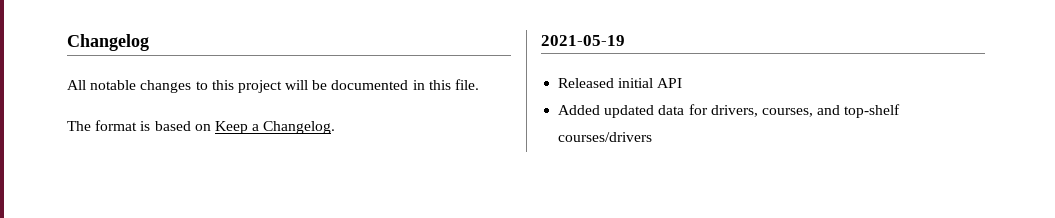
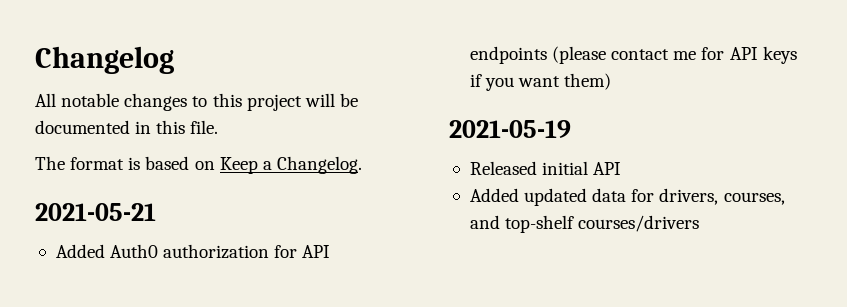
(336, 127) none -> [35,203,156,221] [55,244,331,259] [469,46,797,64] [469,73,612,91] // 2021-05-21 // Added Auth0 authorization for API endpoints (please contact me for API keys if you want them)

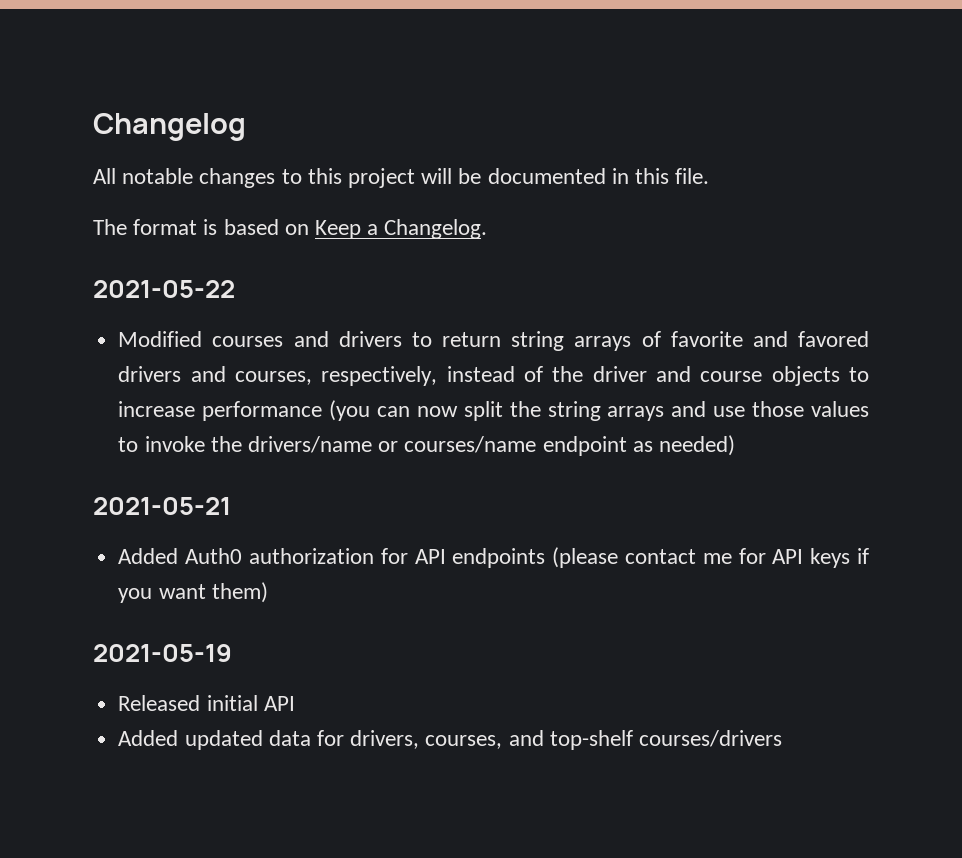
(362, 165) none -> [93,280,235,298] [118,331,869,351] [118,366,869,386] [118,400,869,421] [118,435,735,456] // 2021-05-22 // Modified courses and drivers to return string arrays of favorite and favored drivers and courses, respectively, instead of the driver and course objects to increase performance (you can now split the string arrays and use those values to invoke the drivers/name or courses/name endpoint as needed)

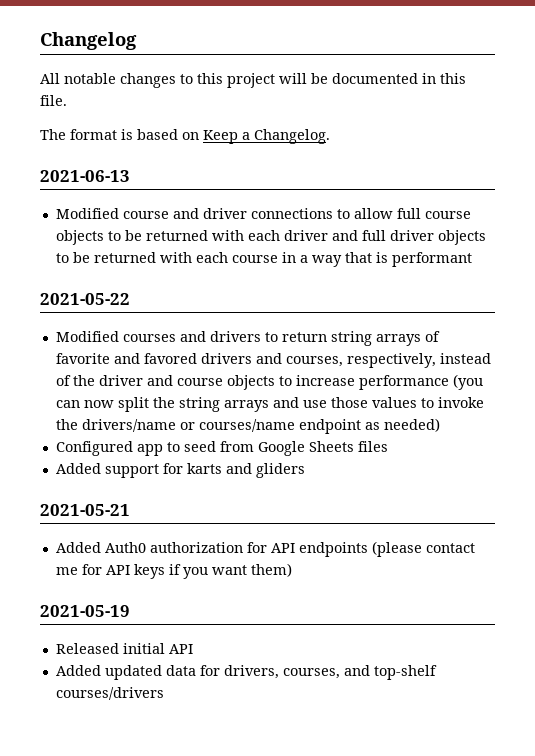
(488, 229) none -> [40,170,130,182] [55,208,471,219] [55,230,486,245] [55,252,472,267] // 2021-06-13 // Modified course and driver connections to allow full course objects to be returned with each driver and full driver objects to be returned with each course in a way that is performant
(735, 445) none -> [55,441,388,456] [55,463,305,478] // Configured app to seed from Google Sheets files // Added support for karts and gliders

